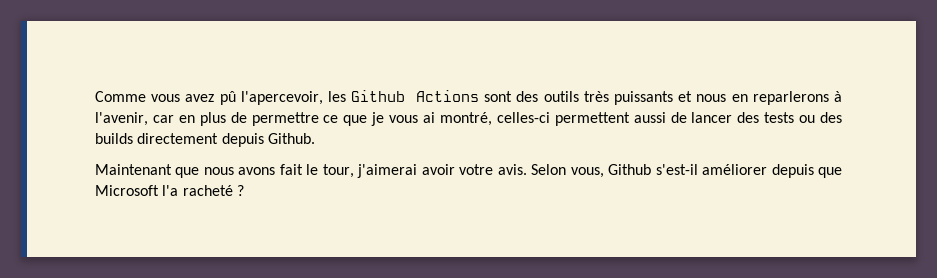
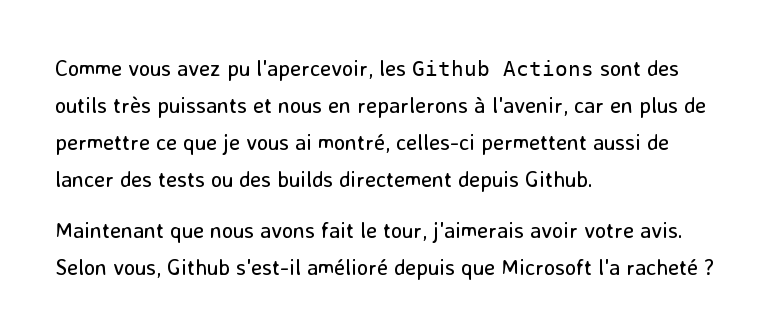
[219,91,236,105] pû -> [227,65,250,81] pu
[357,164,418,178] j'aimerai -> [432,221,524,243] j'aimerais
[702,164,768,175] améliorer -> [307,259,388,275] amélioré

